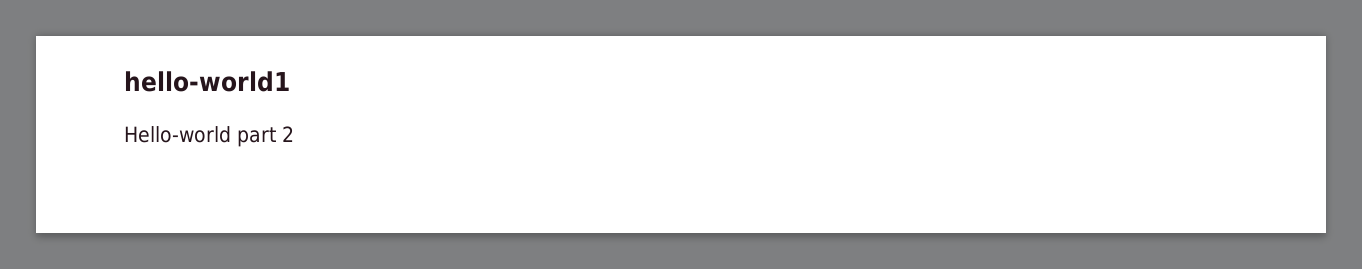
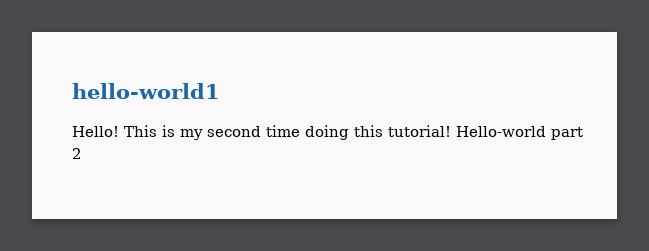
(290, 81) none -> [72,125,451,140] Hello! This is my second time doing this tutorial!

